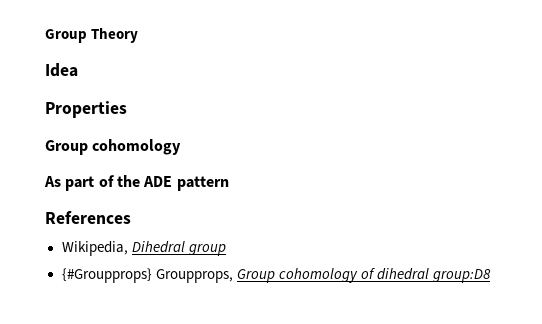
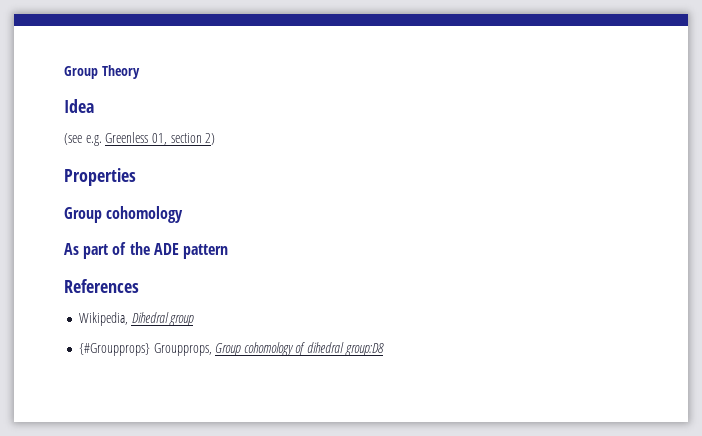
(78, 70) none -> [64,132,216,146] // (see e.g. Greenless 01, section 2)

